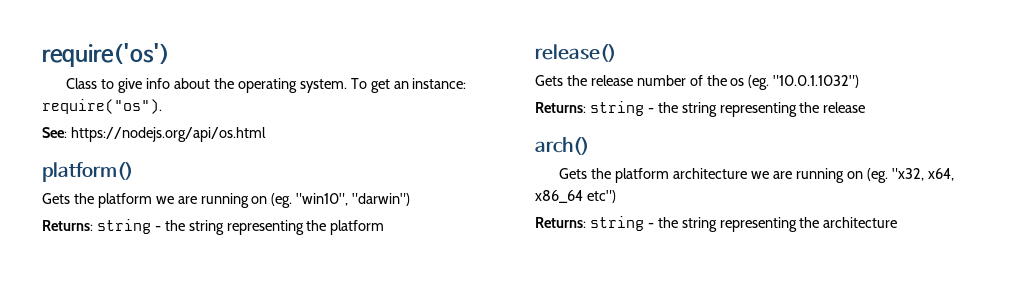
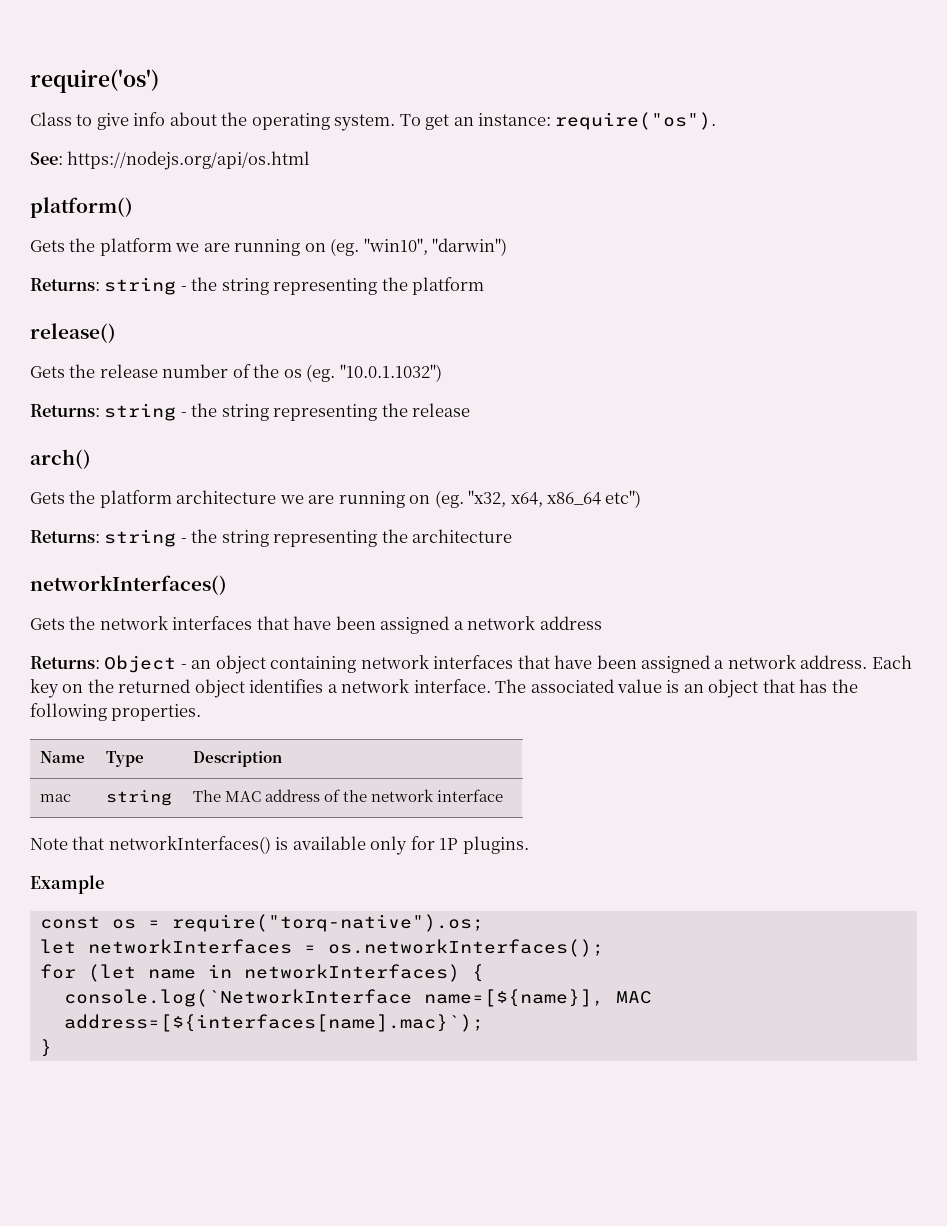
(898, 222) none -> [30,575,227,595] [30,616,602,634] [30,655,912,674] [30,679,858,698] [30,703,202,721] [40,751,86,763] [106,751,145,767] [193,751,283,767] [40,794,72,802] [106,790,173,806] [193,789,504,802] [30,836,529,855] [30,875,104,894] [39,914,484,932] [39,939,604,957] [39,964,484,982] [63,989,652,1007] [63,1014,484,1032] [39,1039,52,1057] // networkInterfaces() // Gets the network interfaces that have been assigned a network address // Returns: Object - an object containing network interfaces that have been assigned a network address. Each key on the returned object identifies a network interface. The associated value is an object that has the following properties. // Name | Type | Description // mac | string | The MAC address of the network interface // Note that networkInterfaces() is available only for 1P plugins. // Example // const os = require("torq-native").os; // let networkInterfaces = os.networkInterfaces(); // for (let name in networkInterfaces) { // console.log(`NetworkInterface name=[${name}], MAC address=[${interfaces[name].mac}`); // }

